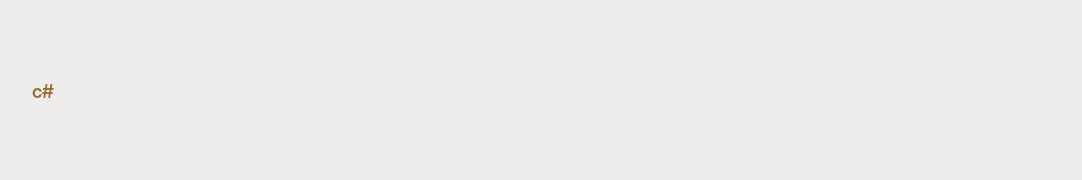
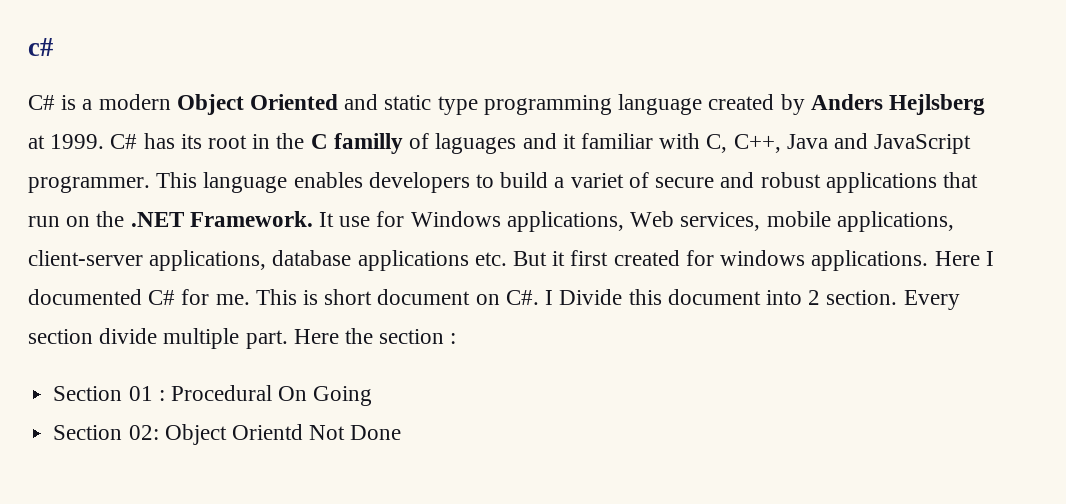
(54, 91) none -> [28,94,985,115] [28,133,972,154] [28,172,978,193] [28,211,954,232] [28,250,994,271] [28,289,960,310] [28,328,457,349] [53,385,373,406] [53,424,402,445] // C# is a modern Object Oriented and static type programming language created by Anders Hejlsberg at 1999. C# has its root in the C familly of laguages and it familiar with C, C++, Java and JavaScript programmer. This language enables developers to build a variet of secure and robust applications that run on the .NET Framework. It use for Windows applications, Web services, mobile applications, client-server applications, database applications etc. But it first created for windows applications. Here I documented C# for me. This is short document on C#. I Divide this document into 2 section. Every section divide multiple part. Here the section : // Section 01 : Procedural On Going // Section 02: Object Orientd Not Done

